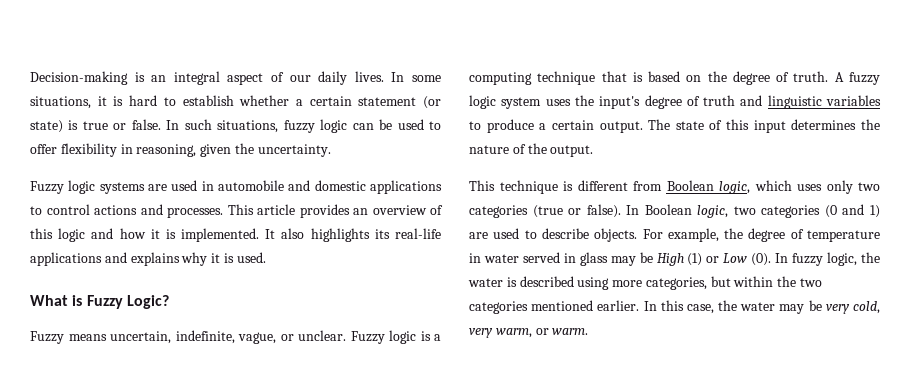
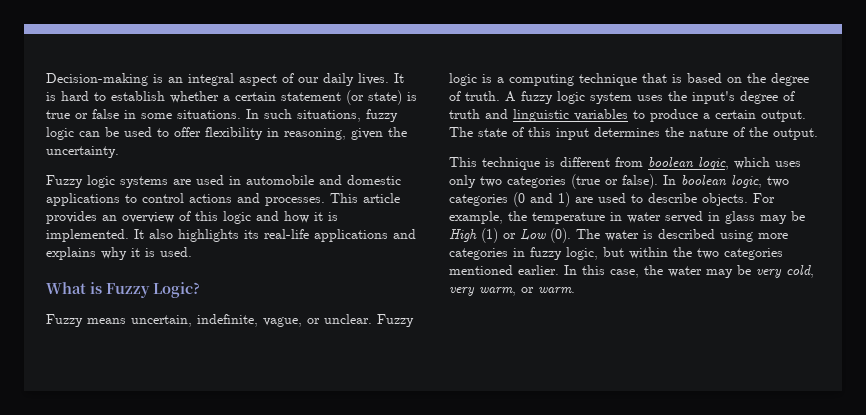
[391,72,442,82] [30,96,107,109] In some situations, it -> [394,73,404,83] It
[131,119,161,130] false. -> [92,109,241,119] false in some situations.
[666,180,714,191] Boolean -> [648,157,694,168] boolean
[644,204,692,215] Boolean -> [681,175,727,186] boolean
[748,228,804,242] degree of -> (527, 216) none
[775,252,880,266] In fuzzy logic, the -> [576,229,600,239] The
[645,277,707,290] categories, -> [449,247,598,260] categories in fuzzy logic,

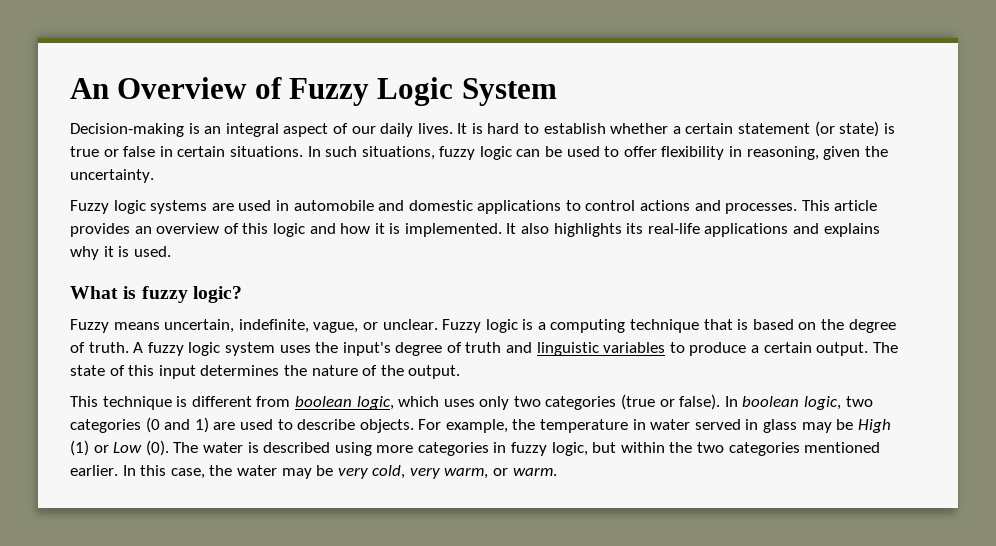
(46, 79) none -> [70,77,557,106] An Overview of Fuzzy Logic System //
[141,113,172,119] some -> [177,146,226,157] certain
[106,282,200,298] Fuzzy Logic? -> [141,286,242,303] fuzzy logic?

